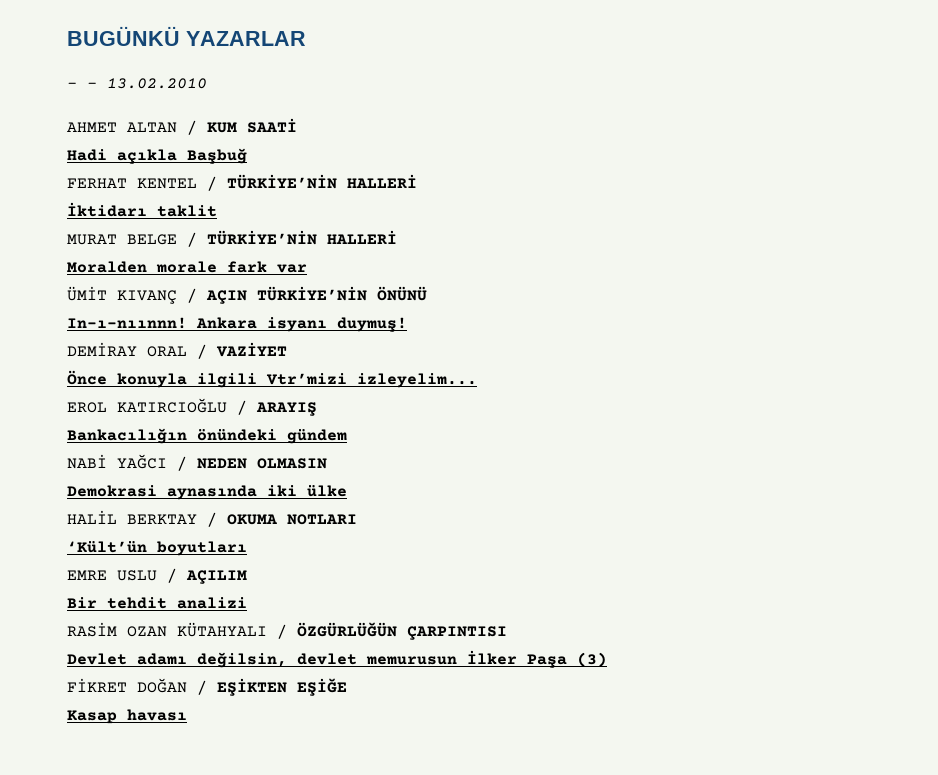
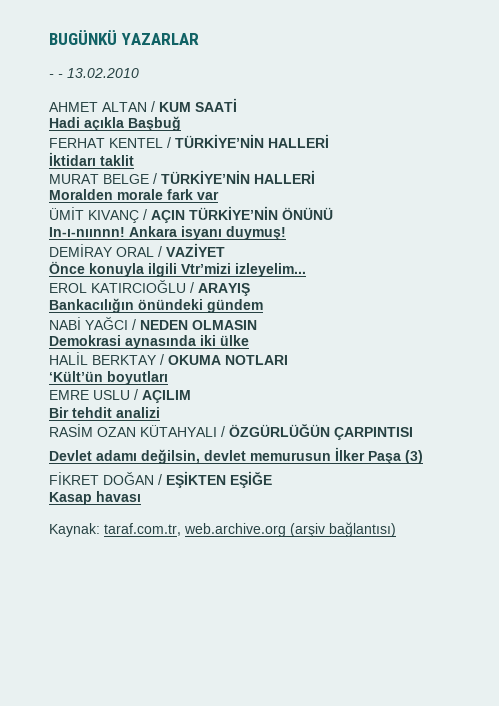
(187, 715) none -> [49,522,396,537] // Kaynak: taraf.com.tr, web.archive.org (arşiv bağlantısı)

